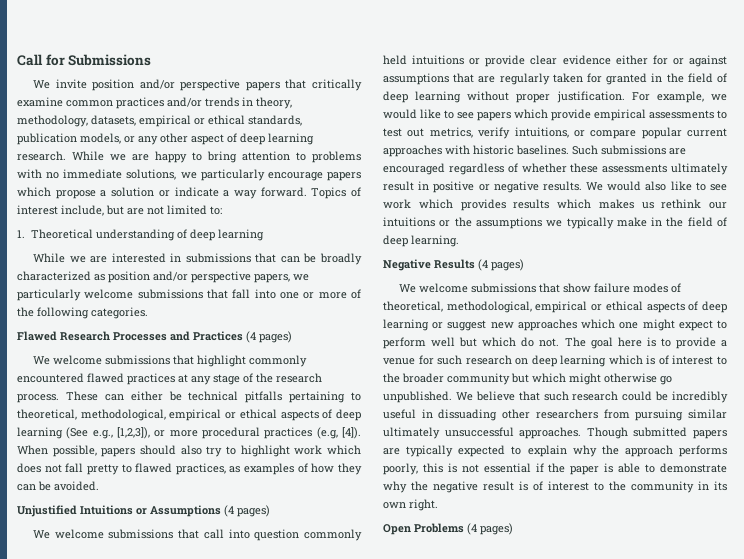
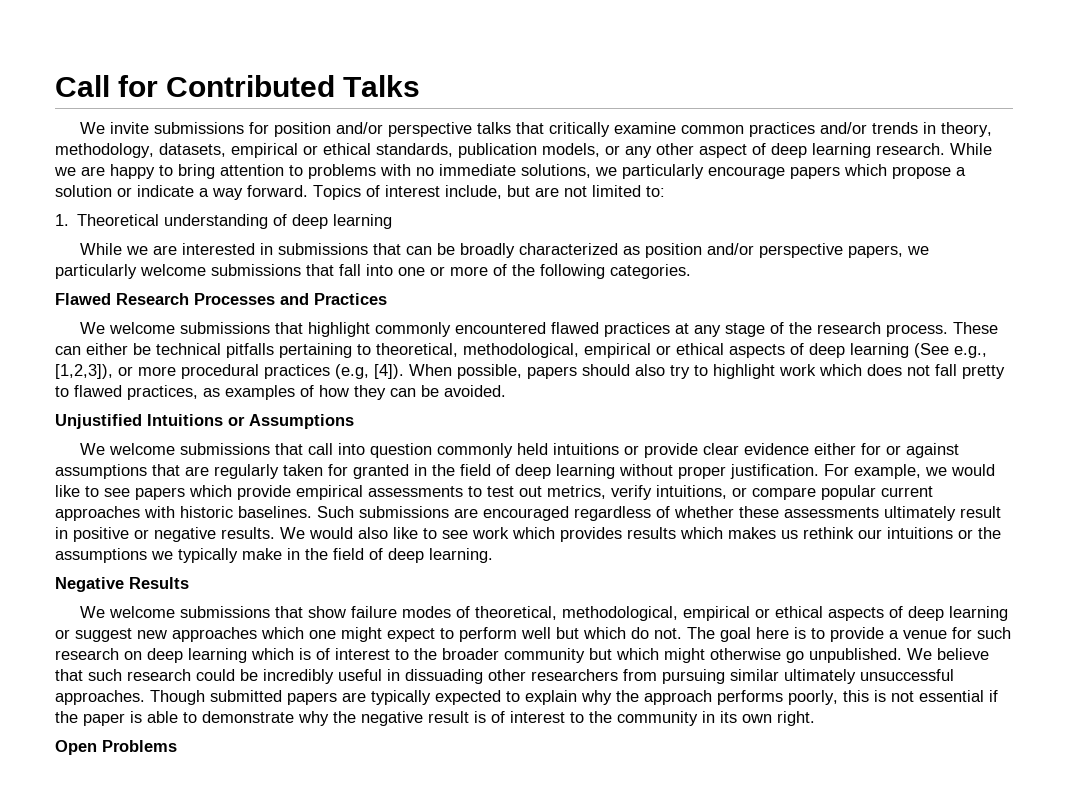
[68,54,152,66] Submissions -> [166,75,421,97] Contributed Talks
[92,79,280,91] position and/or perspective papers -> [153,122,511,137] submissions for position and/or perspective talks
[246,331,292,343] (4 pages) -> (387, 299) none
[224,505,270,517] (4 pages) -> (354, 421) none
[478,259,524,271] (4 pages) -> (189, 583) none
[467,523,513,535] (4 pages) -> (177, 746) none

